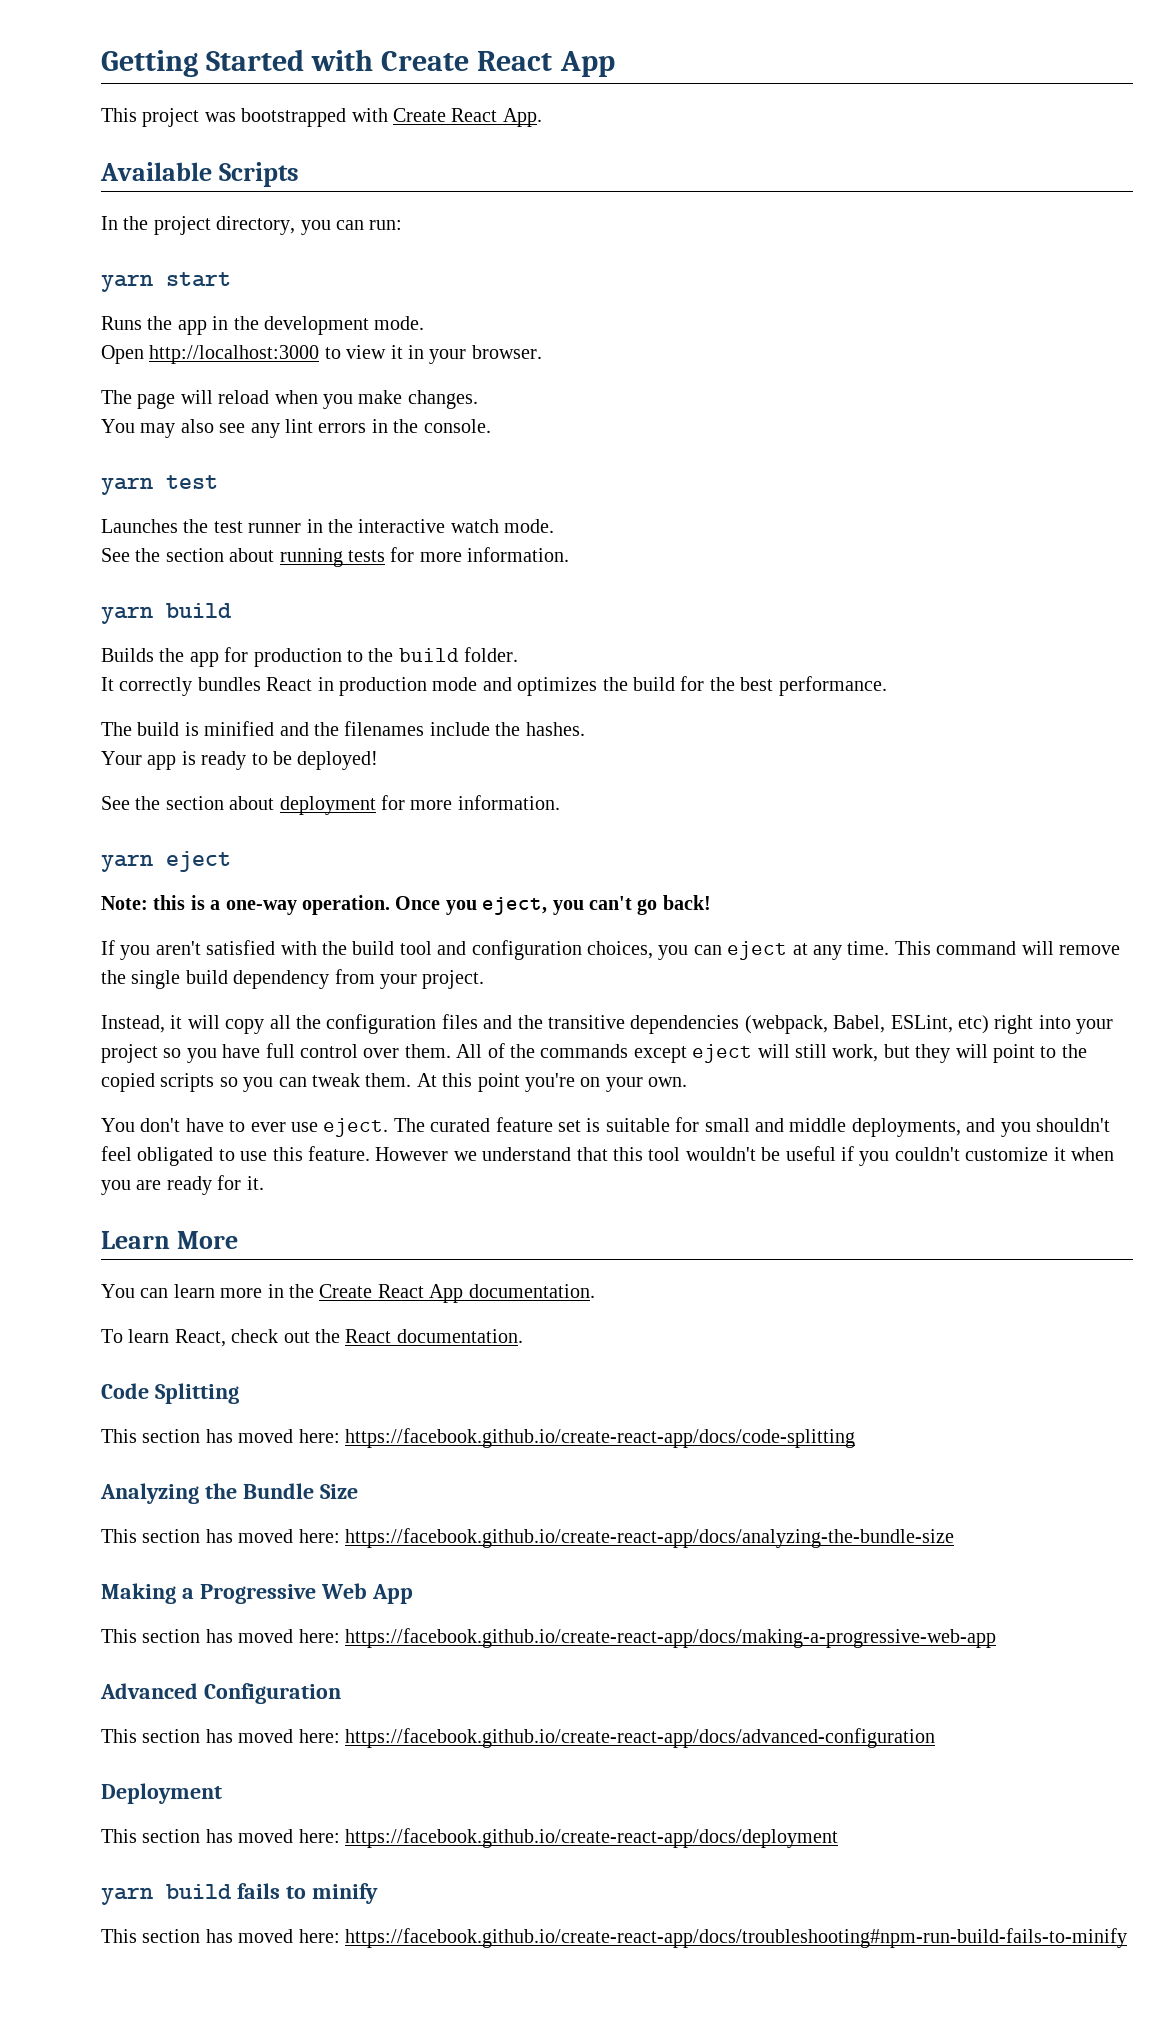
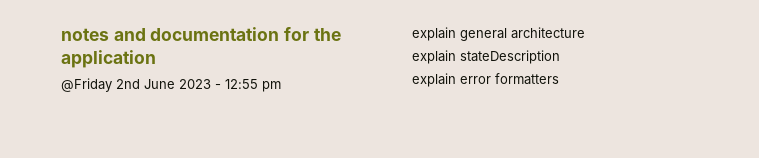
[101,49,615,77] [101,108,542,127] [100,162,299,187] [101,216,403,235] [101,272,231,292] [101,316,425,335] [101,345,542,364] [101,390,478,409] [101,419,491,438] [101,475,218,495] [101,519,555,533] [101,547,570,567] [101,603,232,624] [101,647,519,667] [101,676,887,696] [101,721,585,736] [101,751,379,770] [101,795,560,815] [101,851,231,872] [101,895,711,915] [101,940,1120,960] [101,969,485,989] [101,1014,1114,1034] [101,1043,1087,1063] [101,1073,688,1092] [101,1117,1110,1137] [101,1146,1114,1166] [101,1175,264,1195] [101,1231,238,1249] [101,1284,595,1303] [101,1329,523,1347] [101,1383,239,1404] [101,1428,855,1448] [100,1483,358,1504] [101,1528,954,1548] [101,1583,413,1604] [101,1628,996,1648] [100,1683,341,1704] [101,1728,935,1748] [101,1783,222,1804] [101,1828,838,1848] [101,1883,378,1905] [101,1928,1127,1948] Getting Started with Create React App // This project was bootstrapped with Create React App. // Available Scripts // In the project directory, you can run: // yarn start // Runs the app in the development mode. // Open http://localhost:3000 to view it in your browser. // The page will reload when you make changes. // You may also see any lint errors in the console. // yarn test // Launches the test runner in the interactive watch mode. // See the section about running tests for more information. // yarn build // Builds the app for production to the build folder. // It correctly bundles React in production mode and optimizes the build for the best performance. // The build is minified and the filenames include the hashes. // Your app is ready to be deployed! // See the section about deployment for more information. // yarn eject // Note: this is a one-way operation. Once you eject, you can't go back! // If you aren't satisfied with the build tool and configuration choices, you can eject at any time. This command will remove the single build dependency from your project. // Instead, it will copy all the configuration files and the transitive dependencies (webpack, Babel, ESLint, etc) right into your project so you have full control over them. All of the commands except eject will still work, but they will point to the copied scripts so you can tweak them. At this point you're on your own. // You don't have to ever use eject. The curated feature set is suitable for small and middle deployments, and you shouldn't feel obligated to use this feature. However we understand that this tool wouldn't be useful if you couldn't customize it when you are ready for it. // Learn More // You can learn more in the Create React App documentation. // To learn React, check out the React documentation. // Code Splitting // This section has moved here: https://facebook.github.io/create-react-app/docs/code-splitting // Analyzing the Bundle Size // This section has moved here: https://facebook.github.io/create-react-app/docs/analyzing-the-bundle-size // Making a Progressive Web App // This section has moved here: https://facebook.github.io/create-react-app/docs/making-a-progressive-web-app // Advanced Configuration // This section has moved here: https://facebook.github.io/create-react-app/docs/advanced-configuration // Deployment // This section has moved here: https://facebook.github.io/create-react-app/docs/deployment // yarn build fails to minify // This section has moved here: https://facebook.github.io/create-react-app/docs/troubleshooting#npm-run-build-fails-to-minify -> [61,27,341,41] [61,50,156,68] [61,78,281,92] [412,27,585,41] [412,50,560,64] [412,73,559,87] notes and documentation for the application // @Friday 2nd June 2023 - 12:55 pm // explain general architecture // explain stateDescription // explain error formatters

